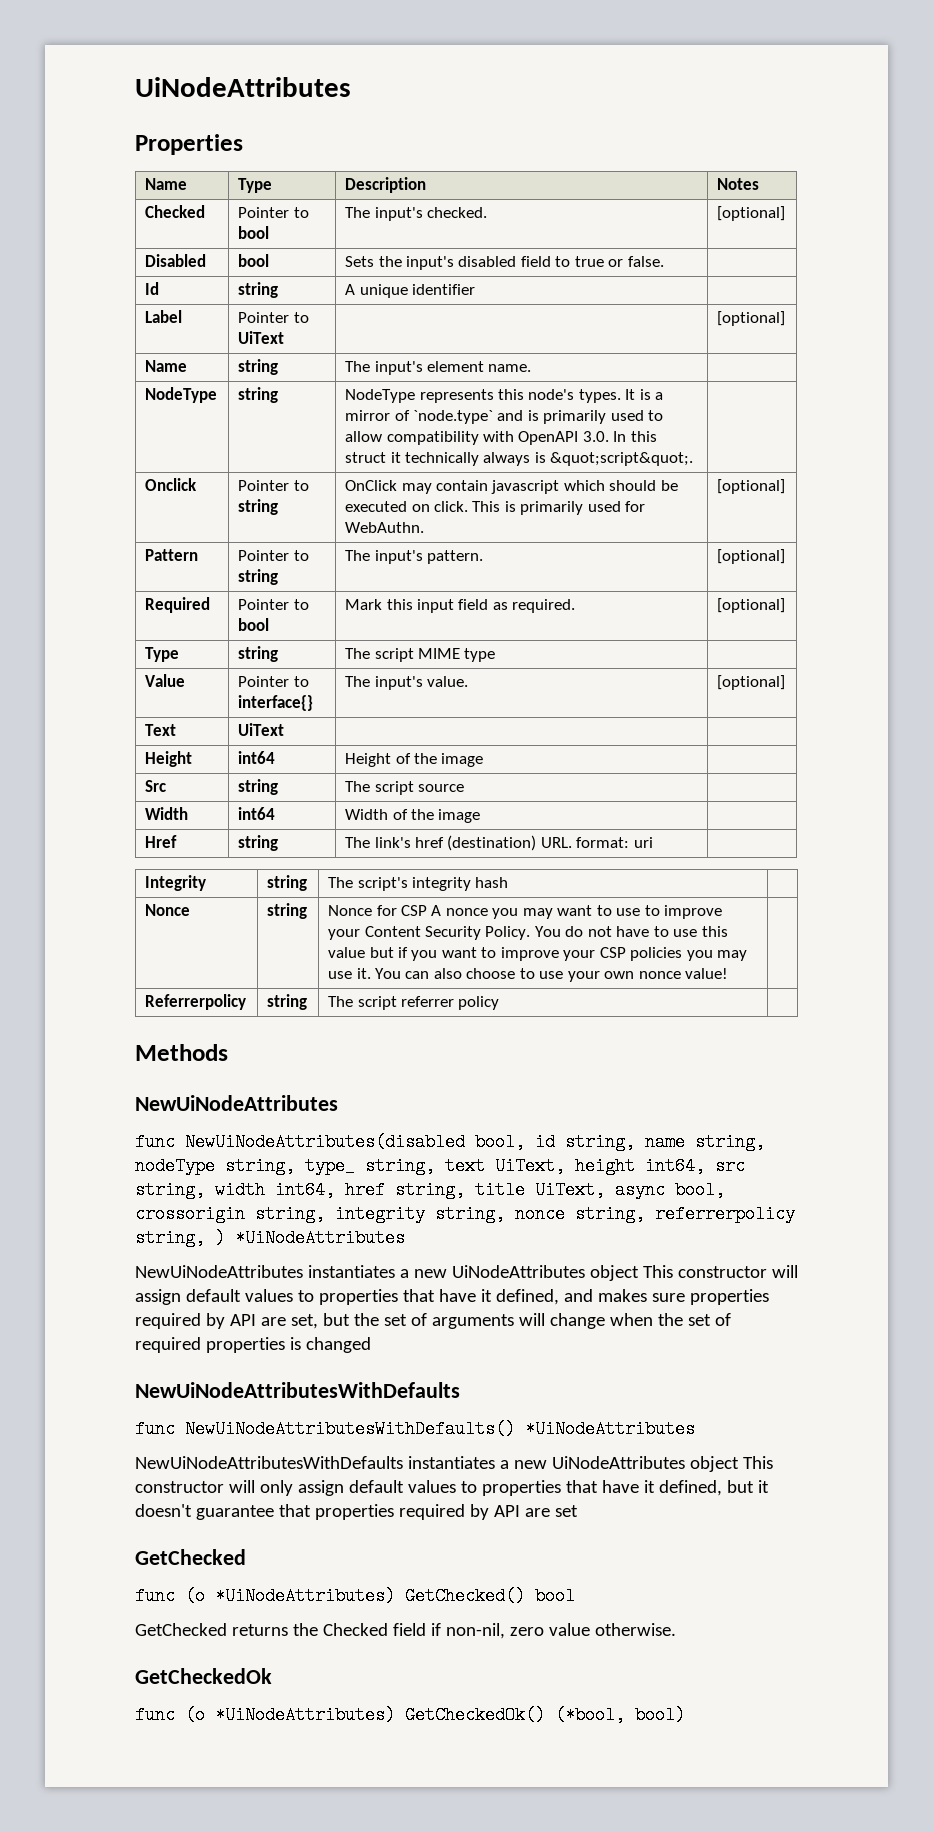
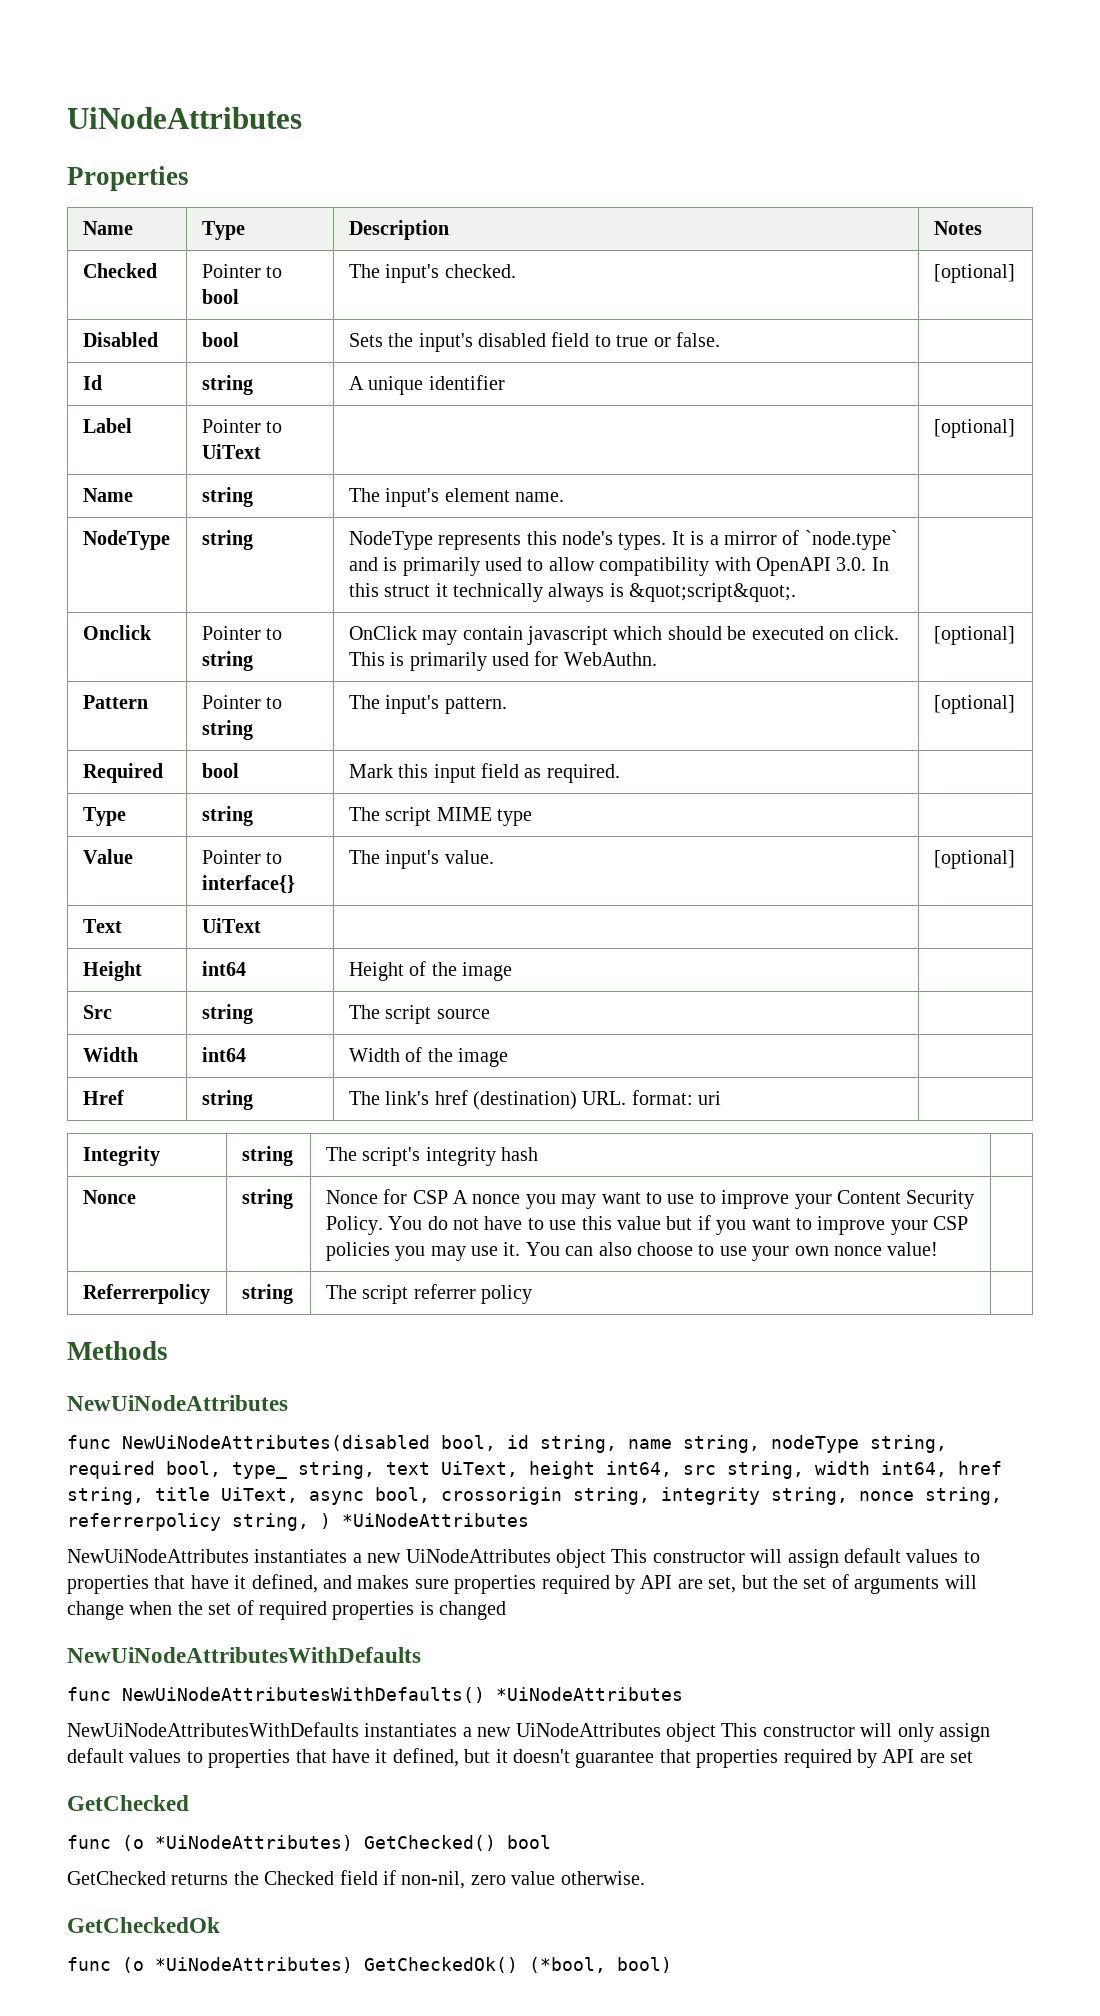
[238,599,309,610] Pointer to -> (163, 773) none
[717,598,786,613] [optional] -> (620, 773) none
(295, 1166) none -> [67,1461,221,1479] required bool,

